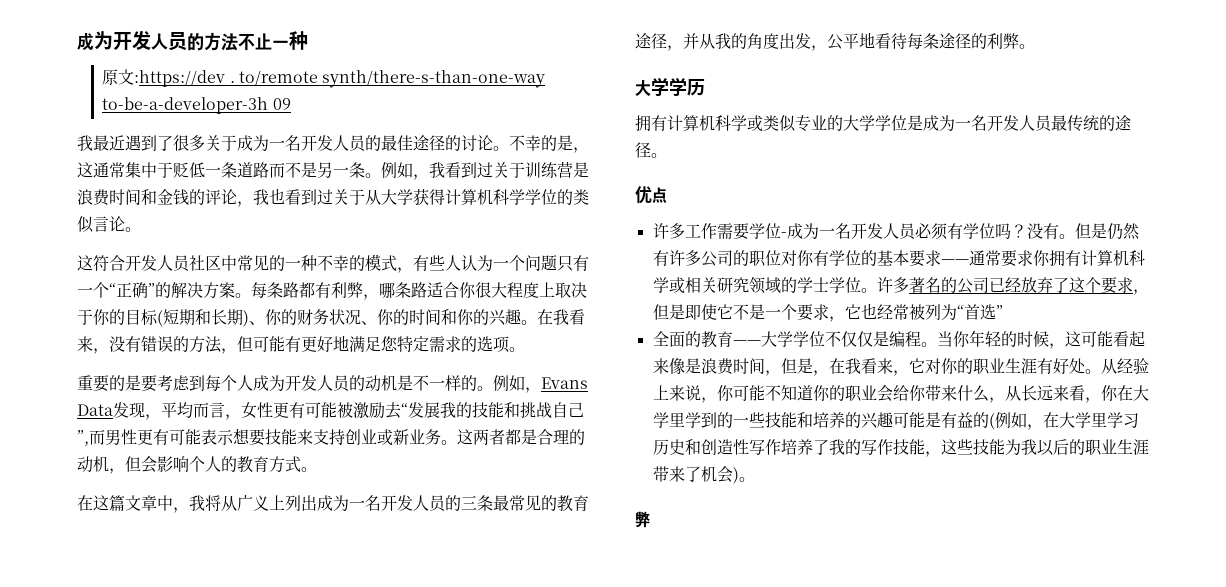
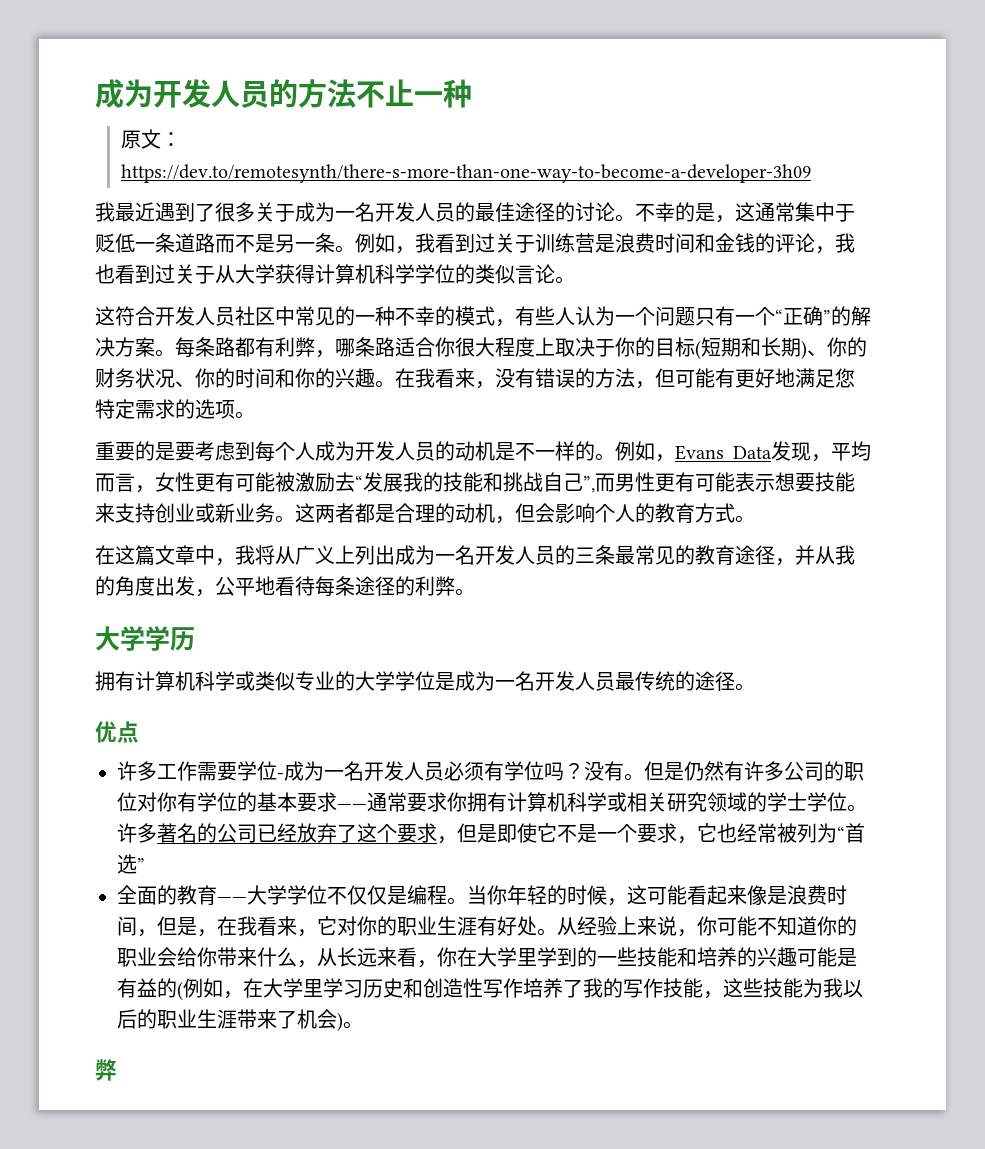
[134,70,546,88] [102,97,291,114] :https://dev . to/remote synth/there-s-than-one-way to-be-a-developer-3h 09 -> [161,132,182,147] [121,164,812,183] ：https://dev.to/remotesynth/there-s-more-than-one-way-to-become-a-developer-3h09

